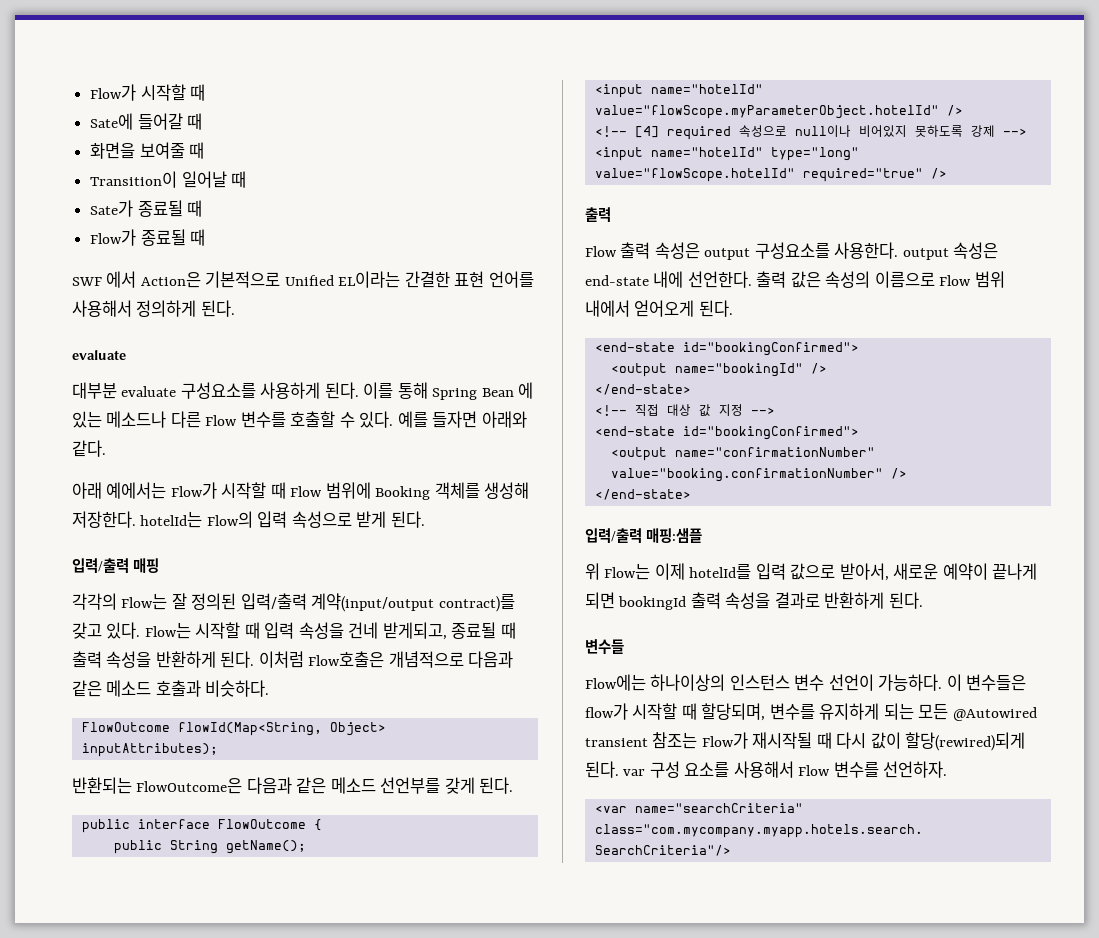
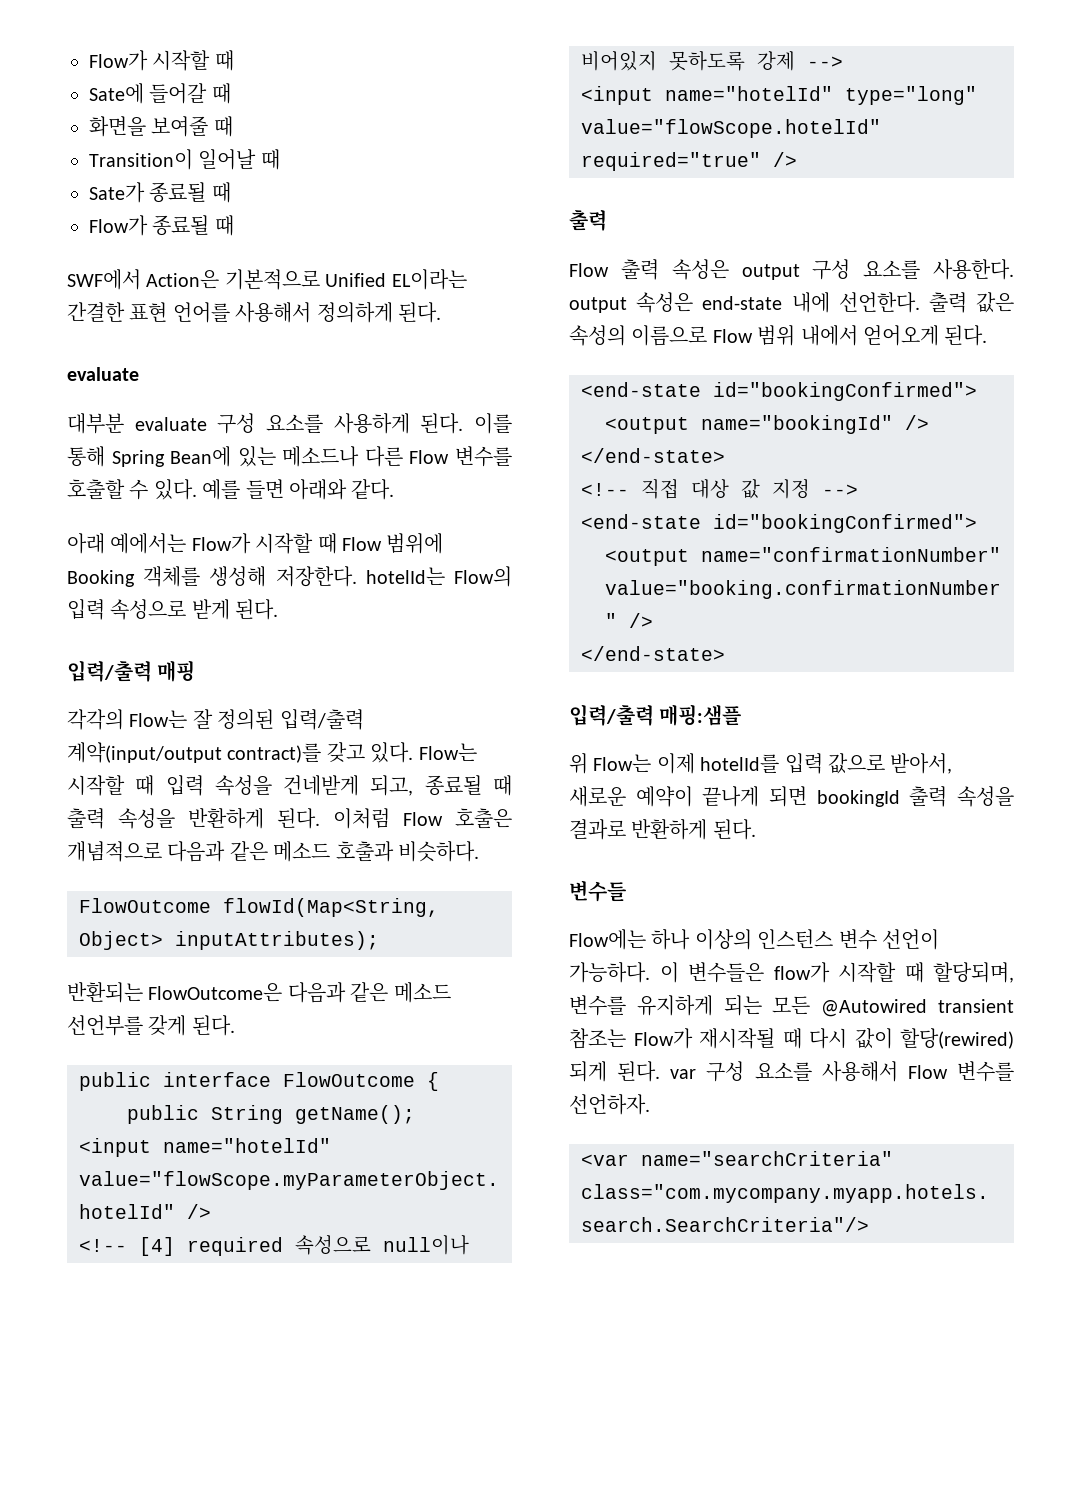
[72,271,137,288] SWF 에서 -> [67,269,141,290] SWF에서
[180,382,256,399] 구성요소를 -> [217,413,324,434] 구성 요소를
[481,382,534,399] Bean 에 -> [170,446,232,467] Bean에
[432,411,478,428] 들자면 -> [245,479,284,499] 들면
[348,622,447,640] 건네 받게되고, -> [283,775,414,796] 건네받게 되고,
[308,651,385,668] Flow호출은 -> [403,808,512,829] Flow 호출은
[754,242,830,259] 구성요소를 -> [812,259,921,280] 구성 요소를
[650,674,726,691] 하나이상의 -> [651,929,752,950] 하나 이상의
[905,732,1026,751] 할당(rewired)되게 -> [900,1028,1014,1049] [569,1061,607,1082] 할당(rewired) 되게

